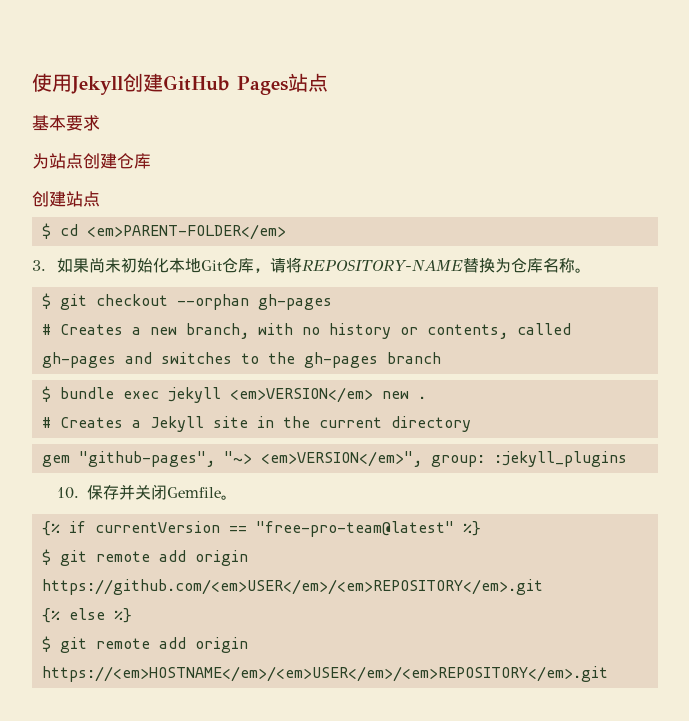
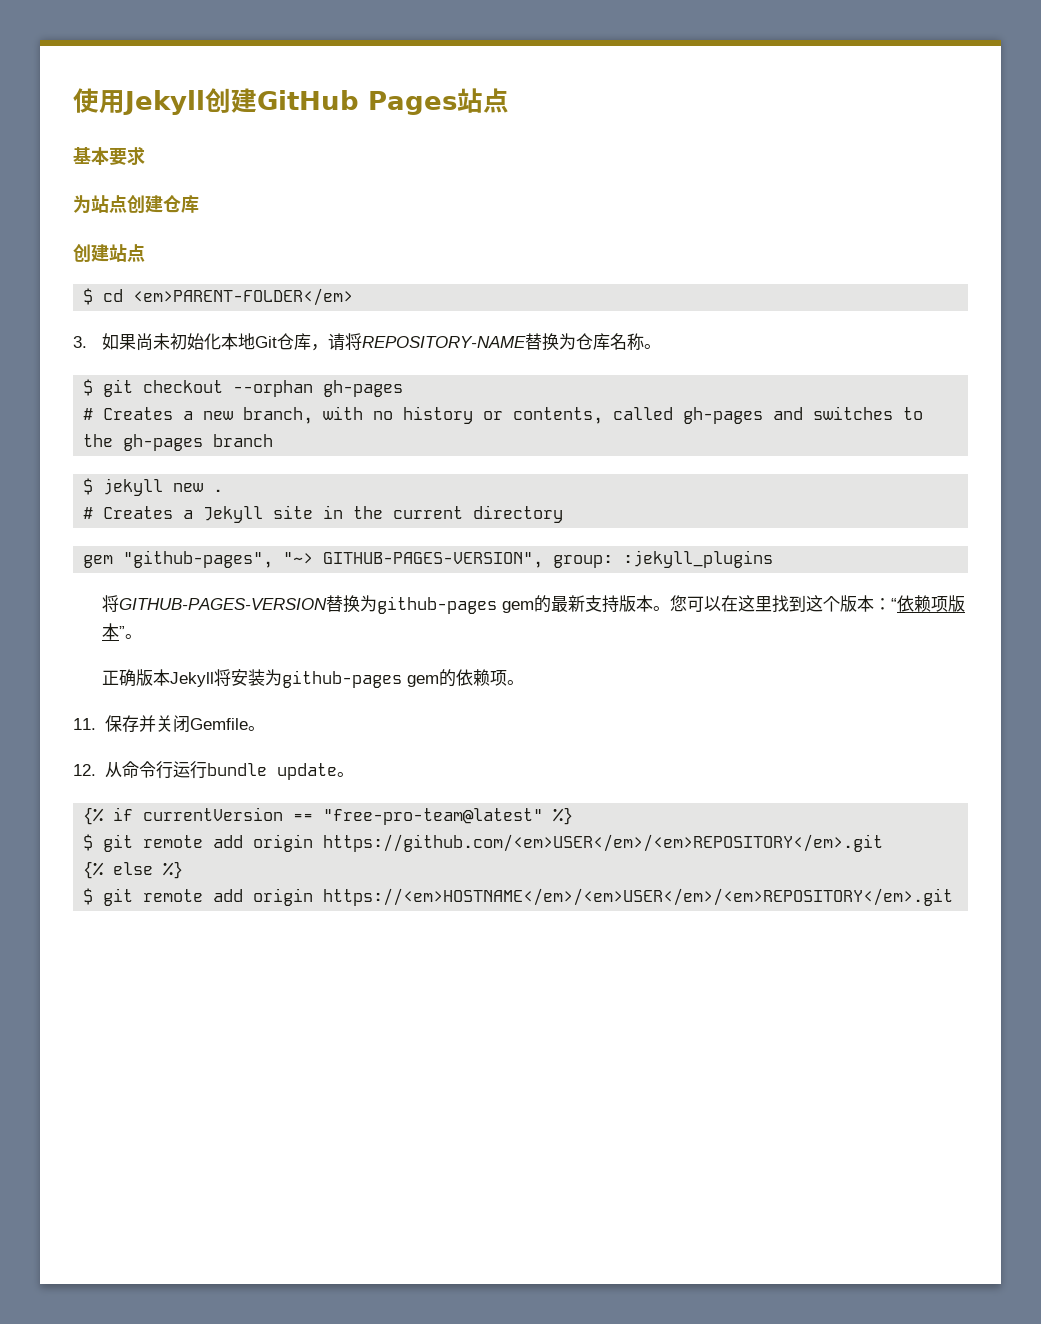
[59,387,373,403] bundle exec jekyll <em>VERSION</em> -> [103,478,164,496] jekyll
[260,451,422,467] <em>VERSION</em>", -> [323,552,544,568] GITHUB-PAGES-VERSION",
[57,484,222,500] 10.保存并关闭Gemfile -> [101,595,965,614] [101,623,142,640] [101,669,524,688] [73,715,265,733] [73,761,337,780] 将GITHUB-PAGES-VERSION替换为github-pages gem的最新支持版本。您可以在这里找到这个版本：“依赖项版本”。 // 正确版本Jekyll将安装为github-pages gem的依赖项。 // 11.保存并关闭Gemfile。 // 12.从命令行运行bundle update

